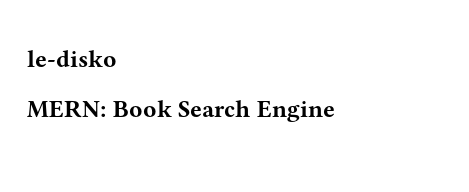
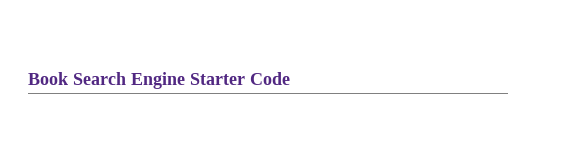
[27,50,117,67] [27,100,106,118] le-disko // MERN: -> (28, 78) none
(335, 111) none -> [190,72,290,85] Starter Code

